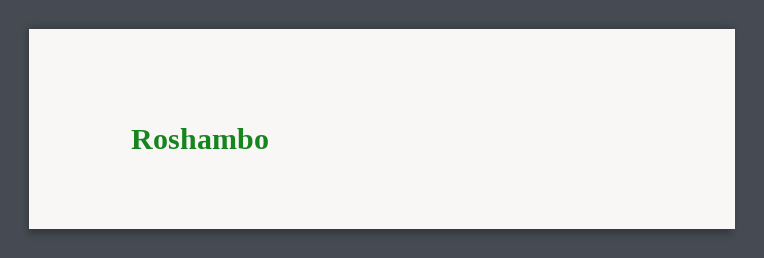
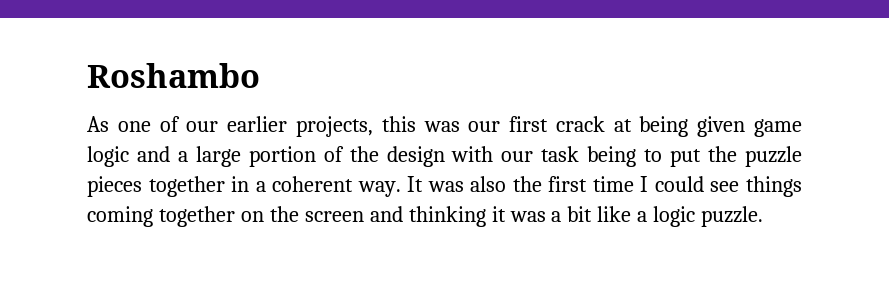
(269, 138) none -> [87,116,803,137] [87,146,802,167] [87,176,802,197] [87,206,764,227] // As one of our earlier projects, this was our first crack at being given game logic and a large portion of the design with our task being to put the puzzle pieces together in a coherent way. It was also the first time I could see things coming together on the screen and thinking it was a bit like a logic puzzle.

